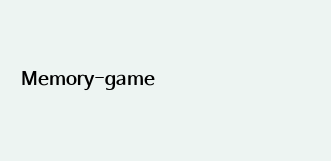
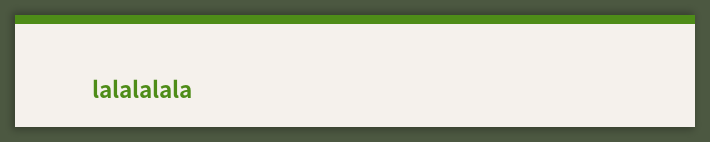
[21,71,155,91] Memory-game -> [92,79,192,98] lalalalala

